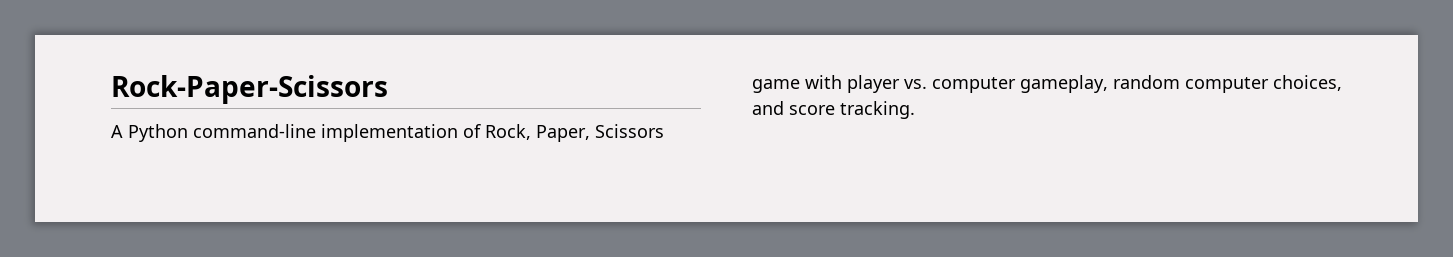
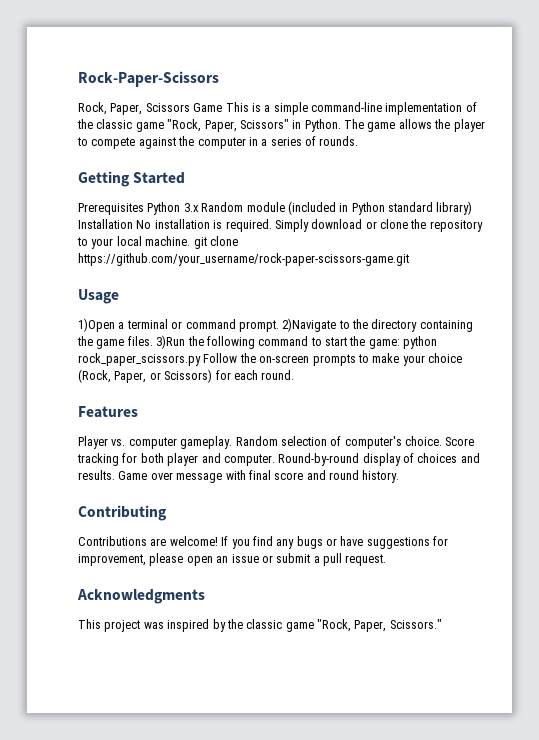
[111,124,664,142] [752,75,1342,93] [752,101,915,119] A Python command-line implementation of Rock, Paper, Scissors game with player vs. computer gameplay, random computer choices, and score tracking. -> [78,102,477,115] [77,119,485,132] [77,136,359,149] [78,171,186,187] [78,201,473,215] [78,219,483,232] [77,236,238,249] [78,253,409,266] [78,289,119,304] [78,318,473,332] [77,335,438,349] [78,353,462,366] [78,369,295,383] [78,406,138,418] [78,436,475,449] [77,453,480,466] [78,470,400,483] [78,505,167,521] [78,536,449,549] [78,553,387,566] [77,589,205,604] [78,619,442,632] Rock, Paper, Scissors Game This is a simple command-line implementation of the classic game "Rock, Paper, Scissors" in Python. The game allows the player to compete against the computer in a series of rounds. // Getting Started // Prerequisites Python 3.x Random module (included in Python standard library) Installation No installation is required. Simply download or clone the repository to your local machine. git clone https://github.com/your_username/rock-paper-scissors-game.git // Usage // 1)Open a terminal or command prompt. 2)Navigate to the directory containing the game files. 3)Run the following command to start the game: python rock_paper_scissors.py Follow the on-screen prompts to make your choice (Rock, Paper, or Scissors) for each round. // Features // Player vs. computer gameplay. Random selection of computer's choice. Score tracking for both player and computer. Round-by-round display of choices and results. Game over message with final score and round history. // Contributing // Contributions are welcome! If you find any bugs or have suggestions for improvement, please open an issue or submit a pull request. // Acknowledgments // This project was inspired by the classic game "Rock, Paper, Scissors."

